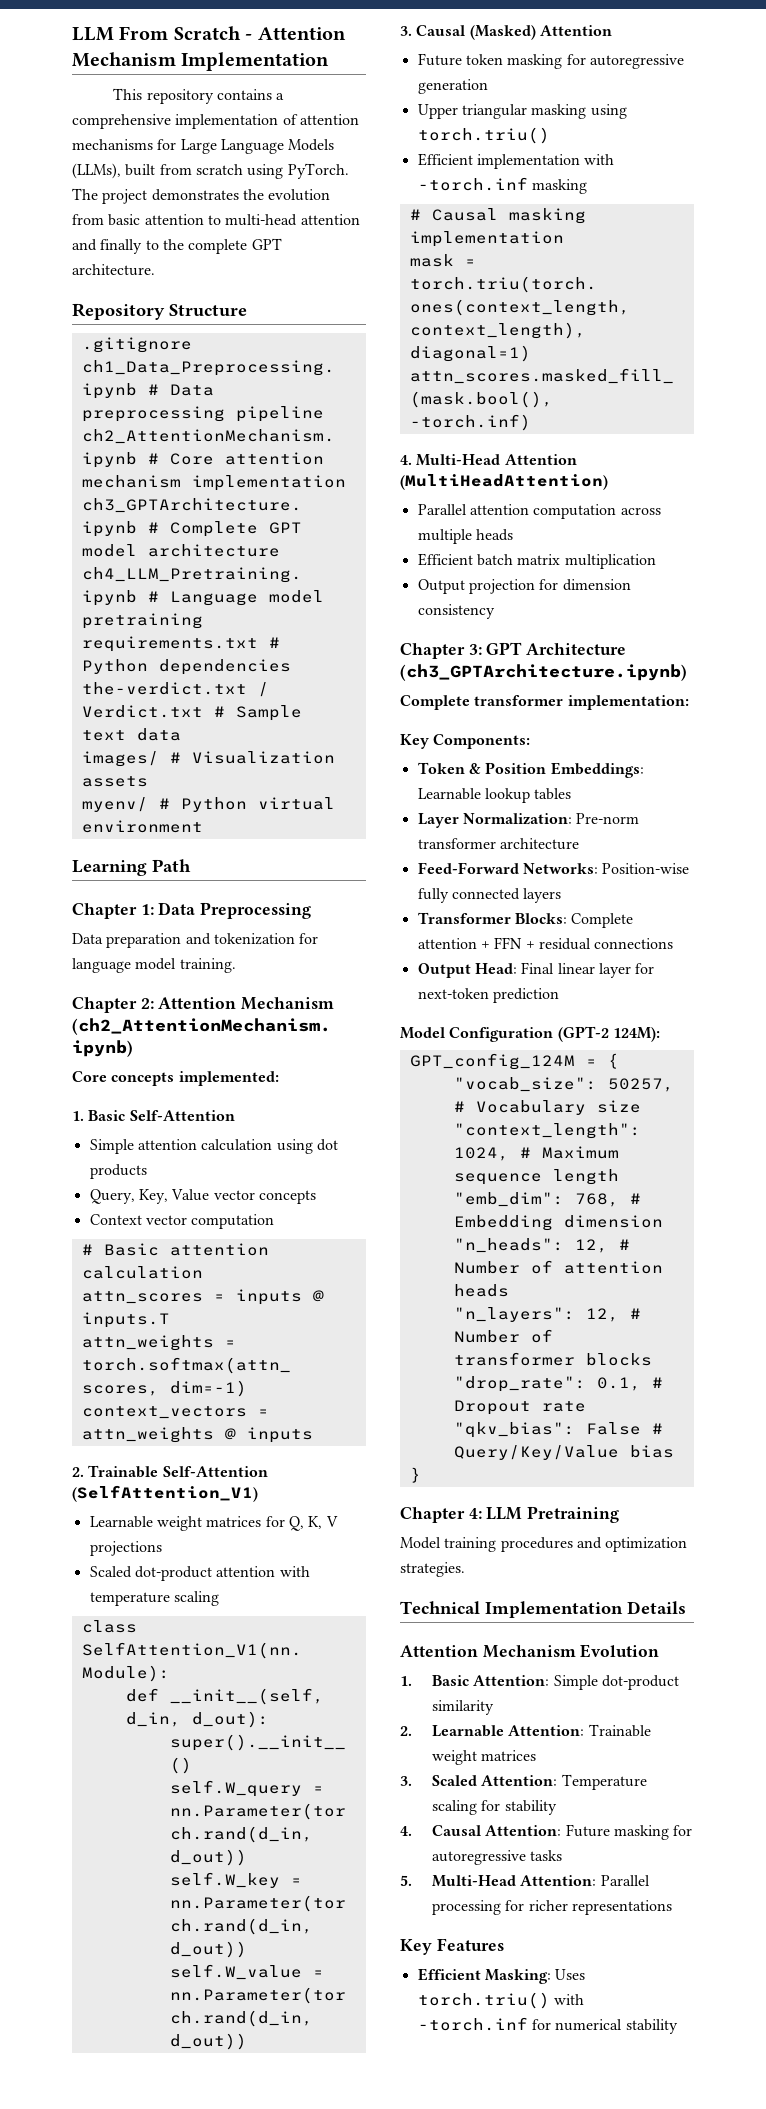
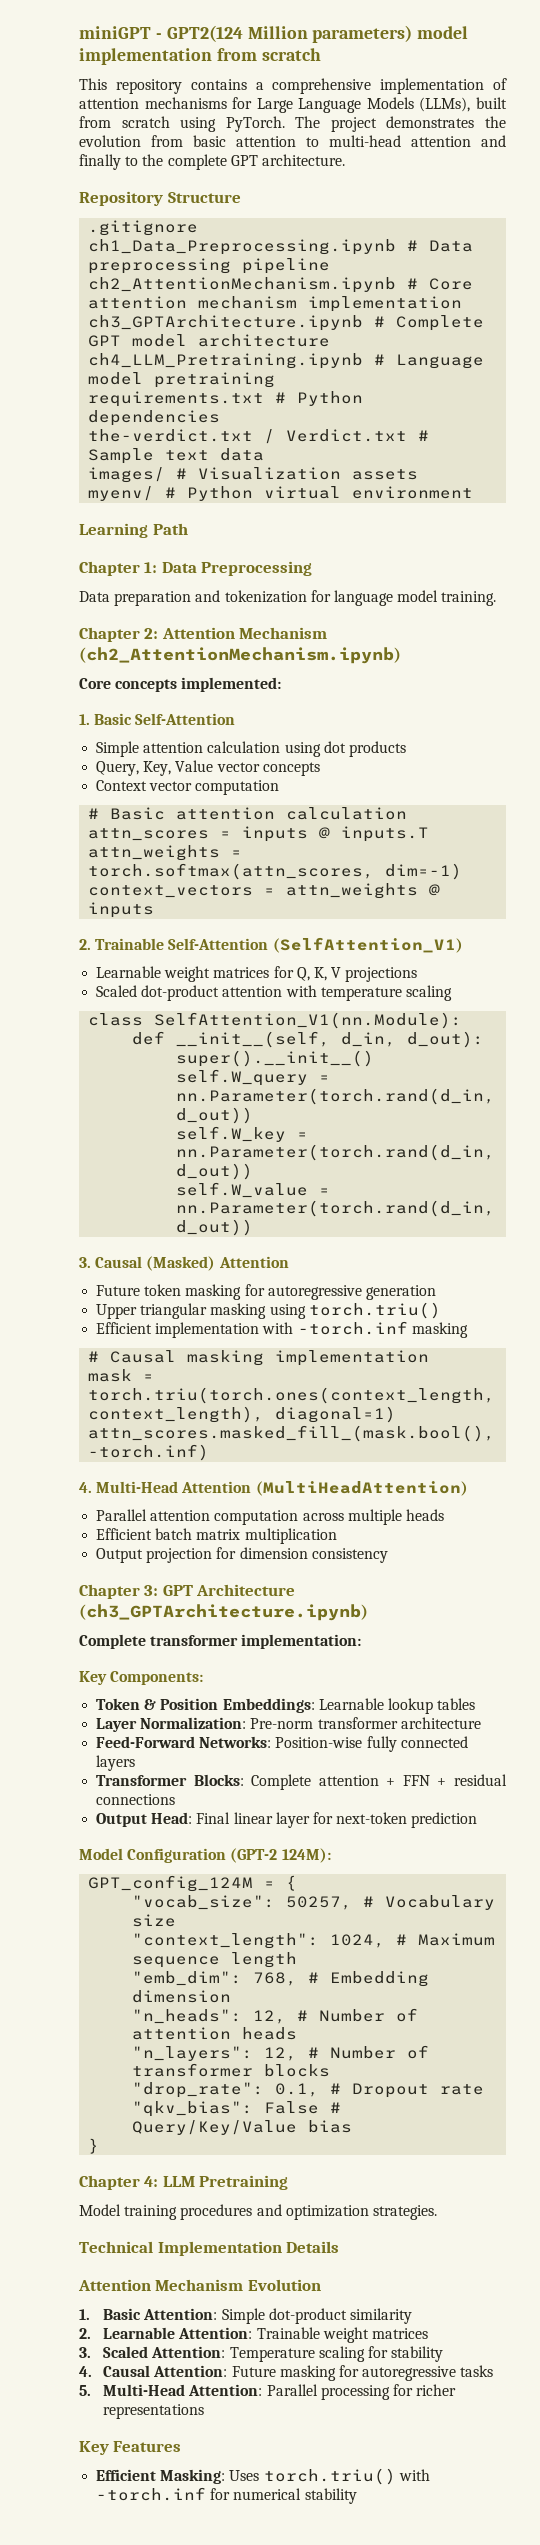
[72,26,346,41] [72,52,330,71] LLM From Scratch - Attention Mechanism Implementation -> [79,25,469,43] [79,48,321,65] miniGPT - GPT2(124 Million parameters) model implementation from scratch

